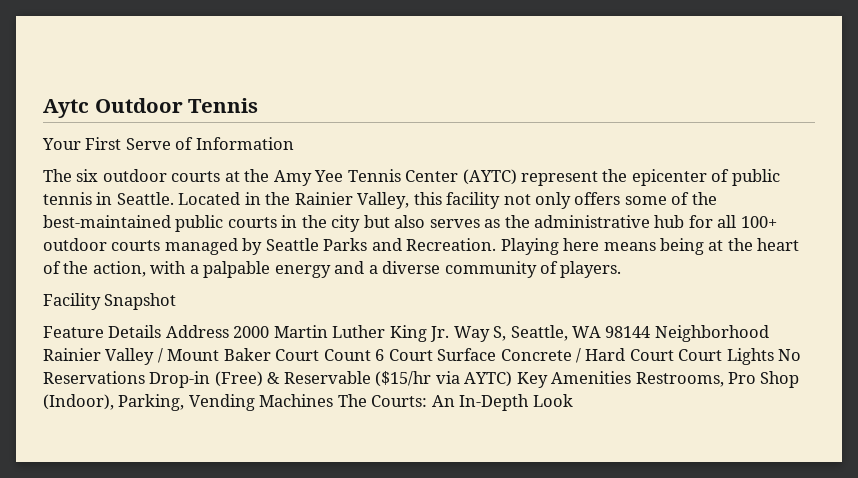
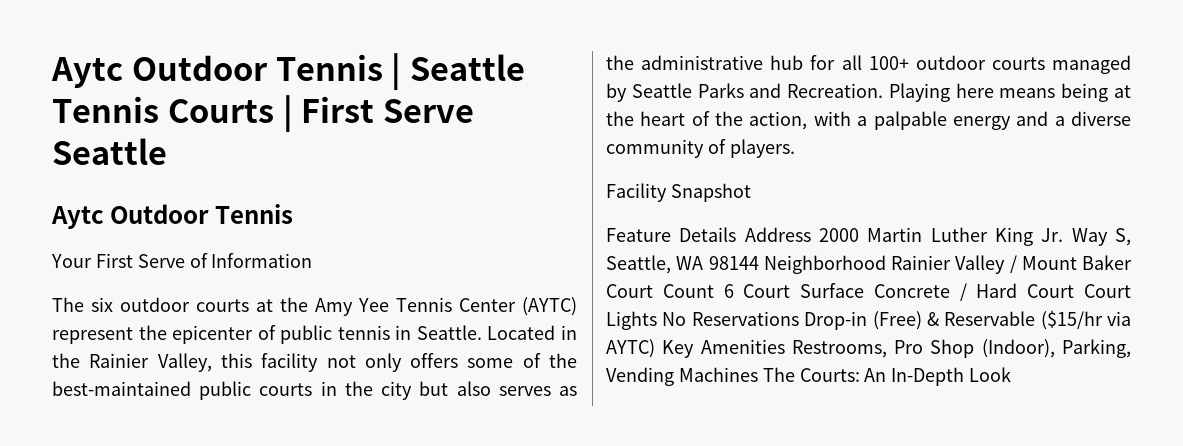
[43,98,259,118] Aytc Outdoor Tennis -> [51,53,526,90] [52,95,475,132] [52,138,167,165] [51,204,293,229] Aytc Outdoor Tennis | Seattle Tennis Courts | First Serve Seattle // Aytc Outdoor Tennis

